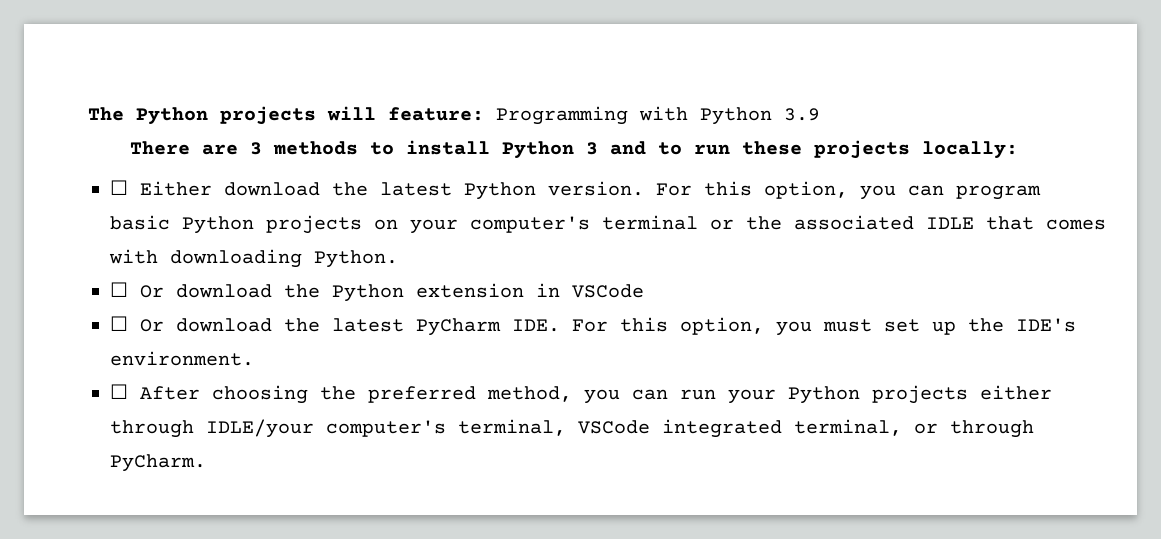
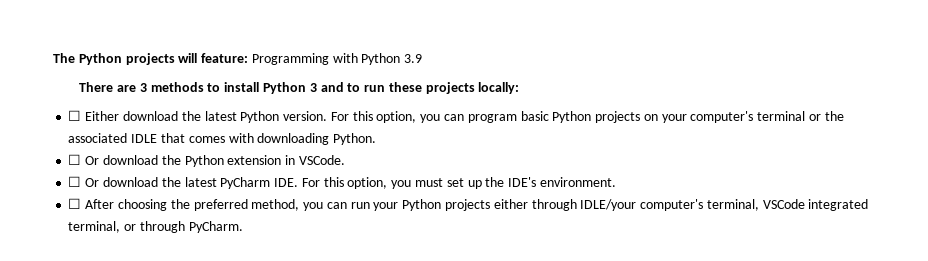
[572,284,644,298] VSCode -> [298,155,345,165] VSCode.

